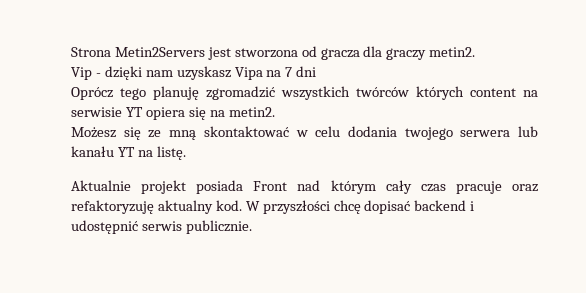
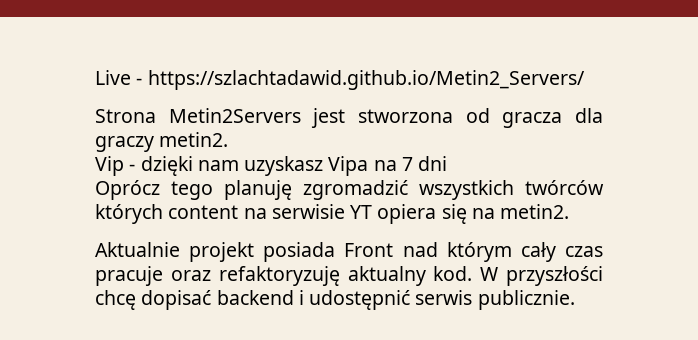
(71, 52) none -> [95,70,585,90] Live - https://szlachtadawid.github.io/Metin2_Servers/ //
[71,126,538,140] [71,146,186,160] // Możesz się ze mną skontaktować w celu dodania twojego serwera lub kanału YT na listę. -> (570, 211) none

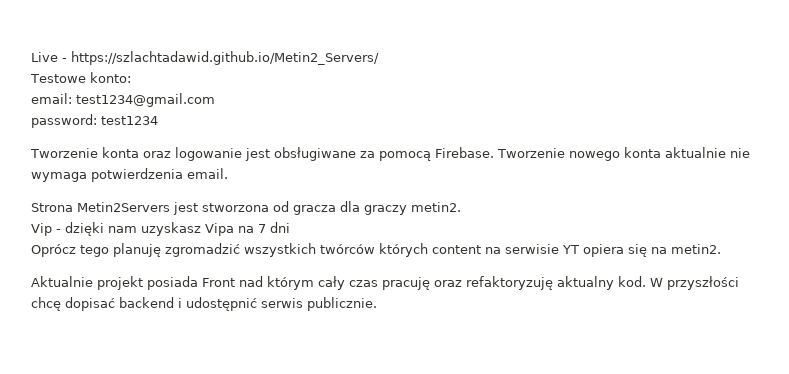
(585, 80) none -> [30,72,131,83] [31,93,215,107] [31,114,158,128] [30,147,750,161] [31,168,228,182] // Testowe konto: // email: test1234@gmail.com // password: test1234 // Tworzenie konta oraz logowanie jest obsługiwane za pomocą Firebase. Tworzenie nowego konta aktualnie nie wymaga potwierdzenia email.
[95,266,163,286] pracuje -> [382,277,430,290] pracuję

